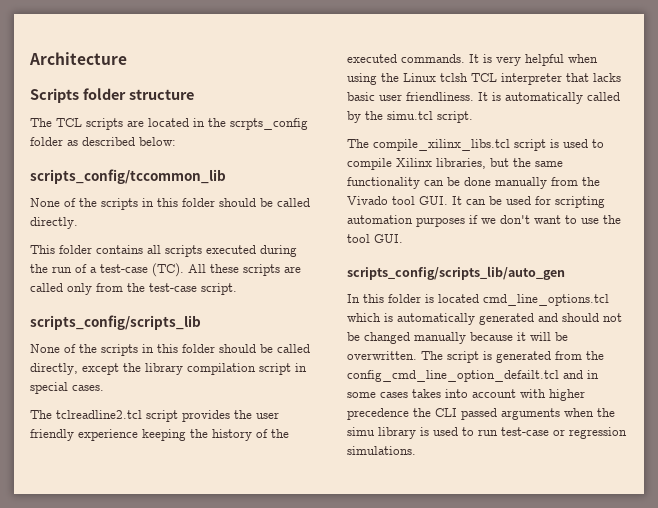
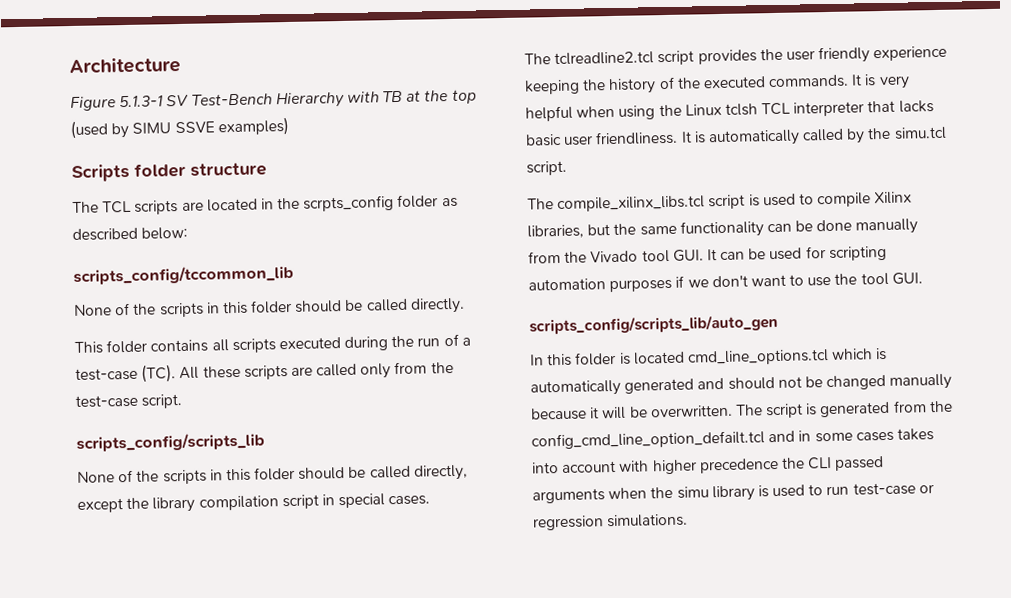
(127, 58) none -> [70,89,477,112] [70,116,289,140] // Figure 5.1.3-1 SV Test-Bench Hierarchy with TB at the top (used by SIMU SSVE examples)

